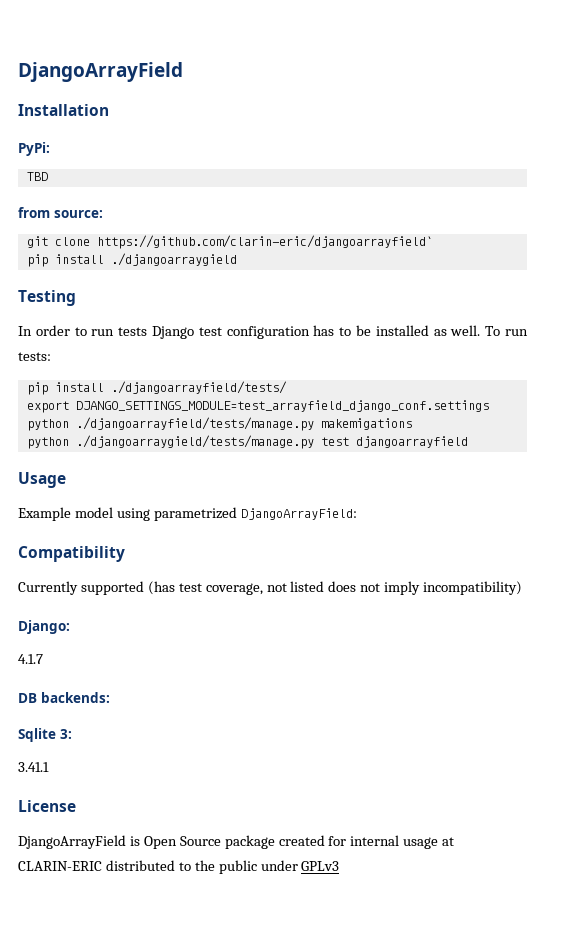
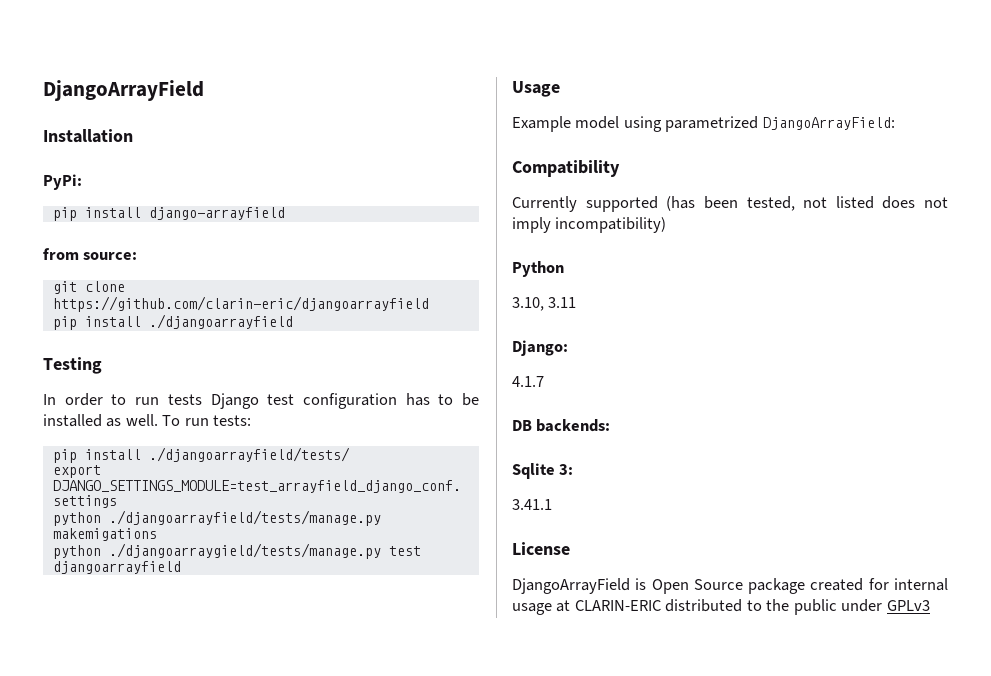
[26,172,48,181] TBD -> [52,207,285,221] pip install django-arrayfield
[96,235,433,249] [26,253,237,267] https://github.com/clarin-eric/djangoarrayfield` // pip install ./djangoarraygield -> [52,296,429,312] [52,314,293,330] https://github.com/clarin-eric/djangoarrayfield // pip install ./djangoarrayfield
[178,583,263,595] test coverage, -> [703,196,795,211] been tested,
(523, 588) none -> [512,261,564,277] [512,297,577,311] // Python // 3.10, 3.11

